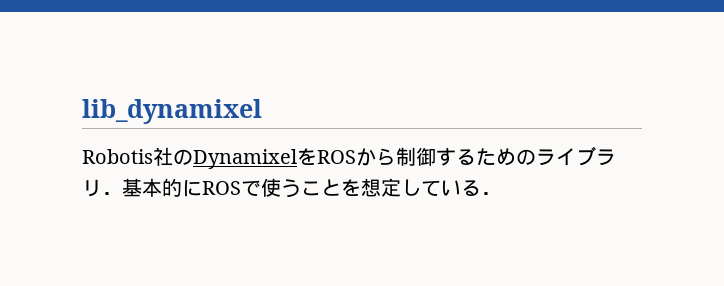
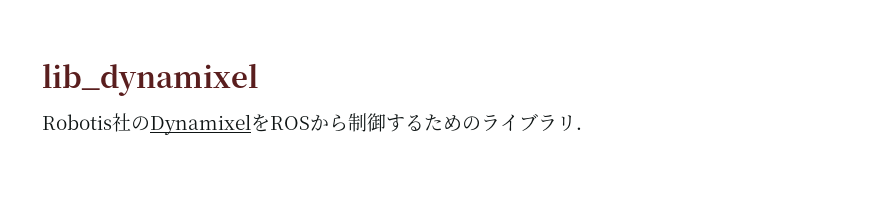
[122,178,501,198] 基本的にROSで使うことを想定している． -> (595, 128) none

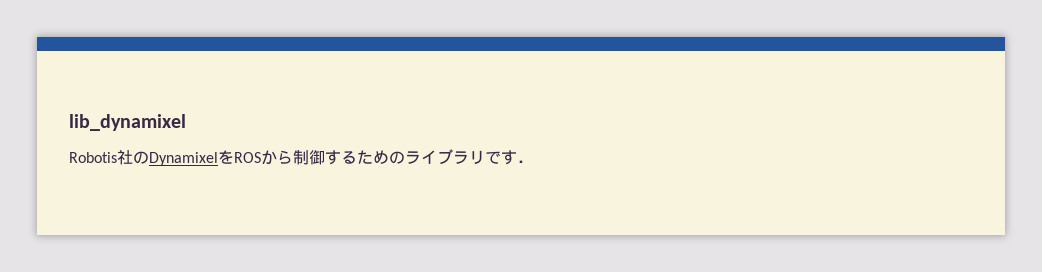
(576, 123) none -> [485,150,517,165] です

